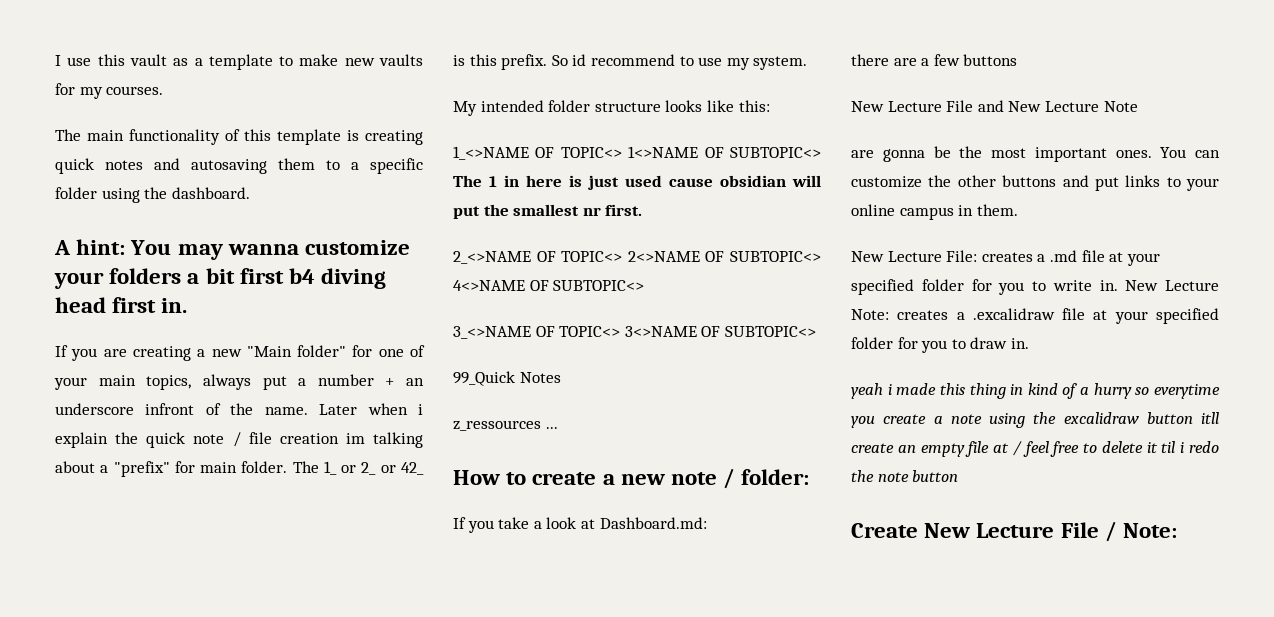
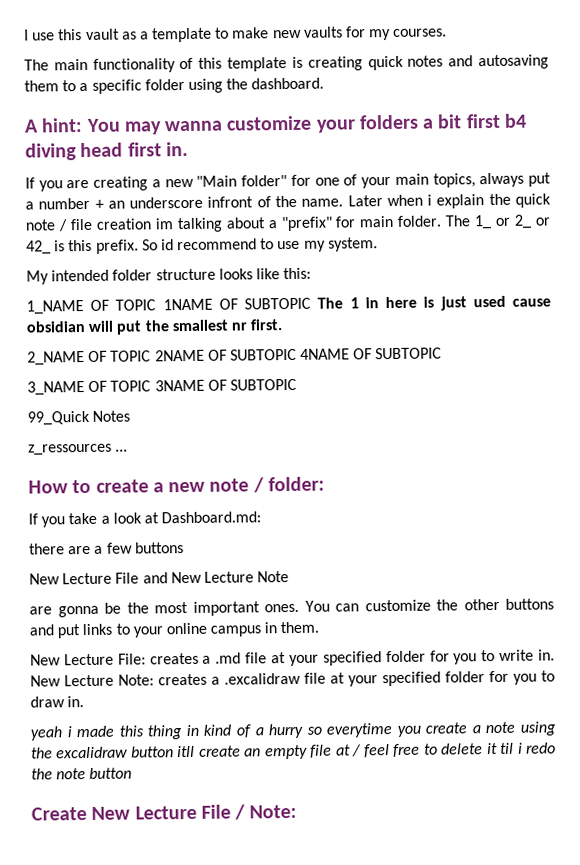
[453,146,821,160] 1_<>NAME OF TOPIC<> 1<>NAME OF SUBTOPIC<> -> [26,297,312,315] 1_NAME OF TOPIC 1NAME OF SUBTOPIC
[453,251,821,264] [453,280,645,291] [453,326,816,339] 2_<>NAME OF TOPIC<> 2<>NAME OF SUBTOPIC<> 4<>NAME OF SUBTOPIC<> // 3_<>NAME OF TOPIC<> 3<>NAME OF SUBTOPIC<> -> [27,347,443,366] [27,378,297,396] 2_NAME OF TOPIC 2NAME OF SUBTOPIC 4NAME OF SUBTOPIC // 3_NAME OF TOPIC 3NAME OF SUBTOPIC

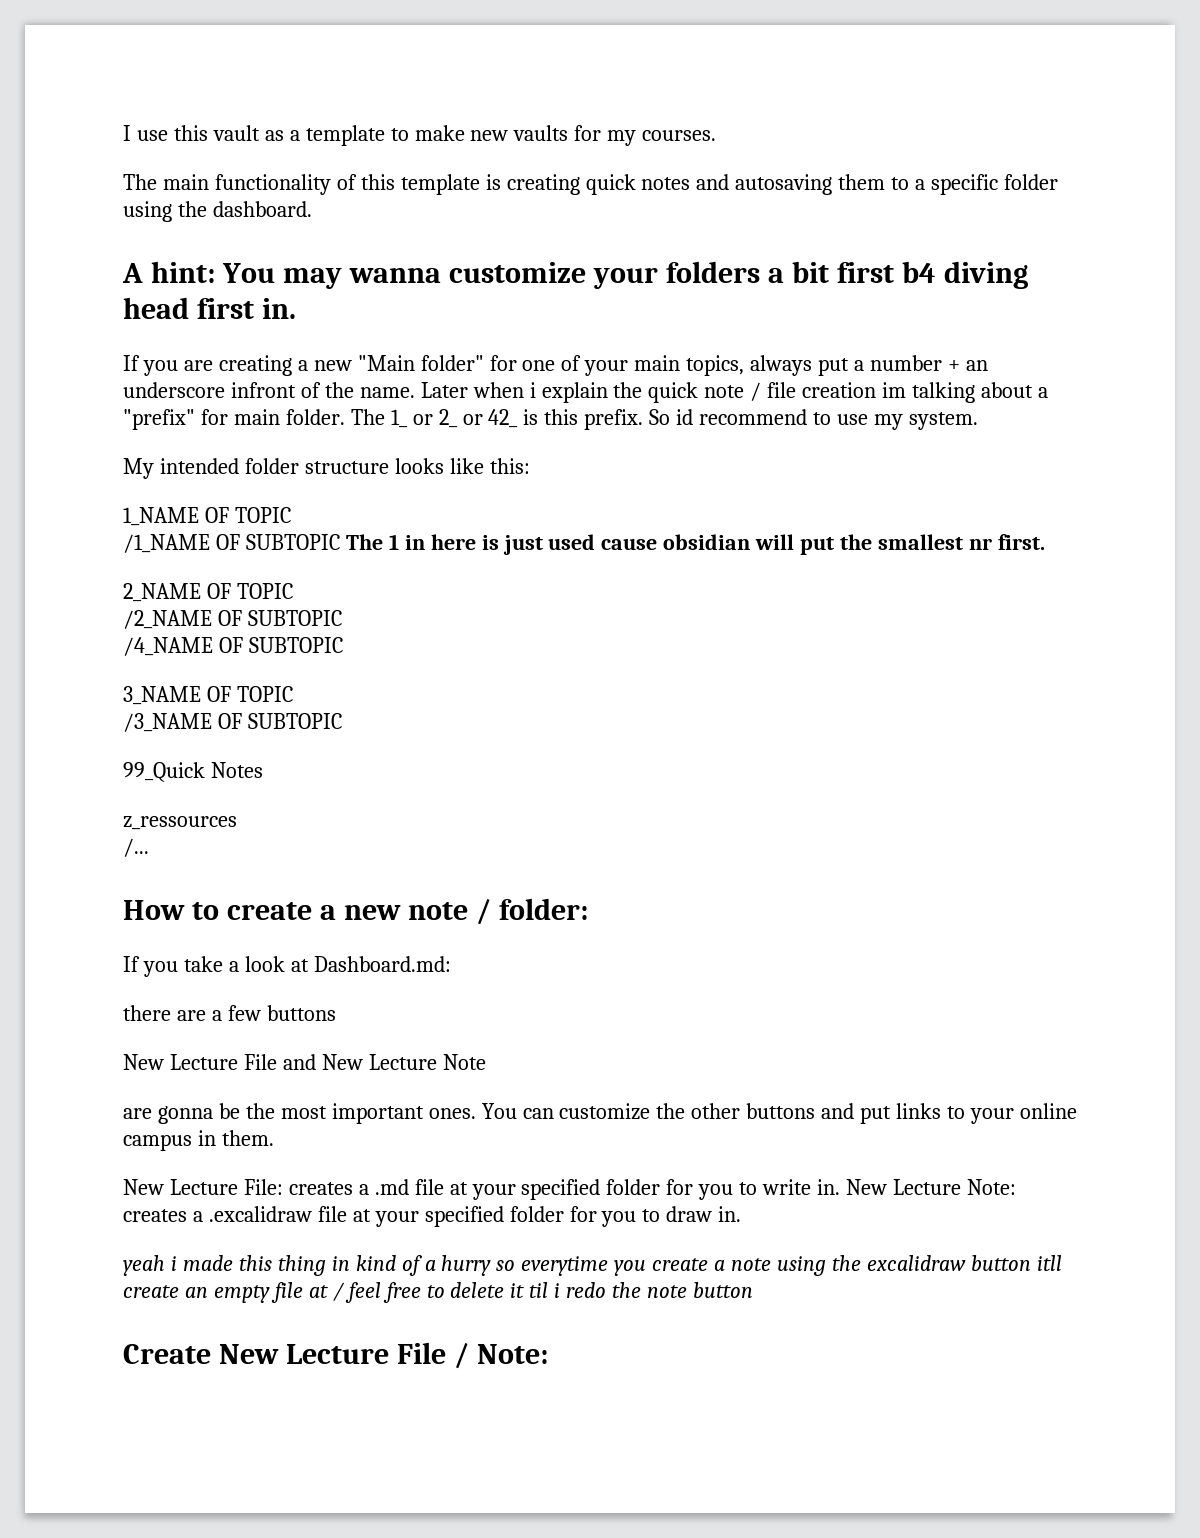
[162,298,213,311] 1NAME -> [123,534,210,553] // /1_NAME
[154,348,351,362] 2NAME OF SUBTOPIC 4NAME -> [123,610,342,629] [123,637,213,656] // /2_NAME OF SUBTOPIC // /4_NAME
[154,379,205,392] 3NAME -> [123,713,212,732] // /3_NAME
[115,449,129,452] ... -> [123,838,149,857] // /...

